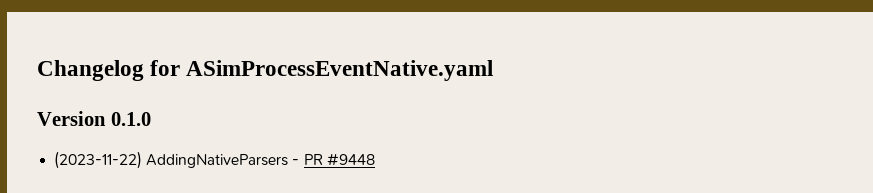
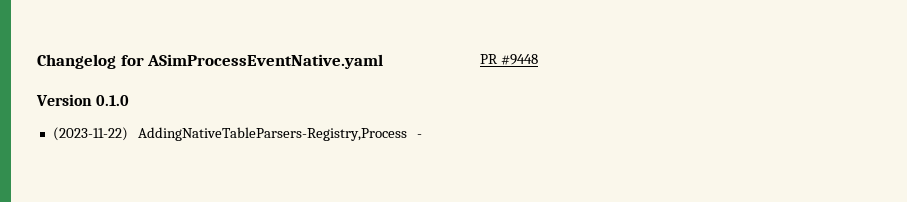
[146,154,289,168] AddingNativeParsers -> [137,127,407,141] AddingNativeTableParsers-Registry,Process

